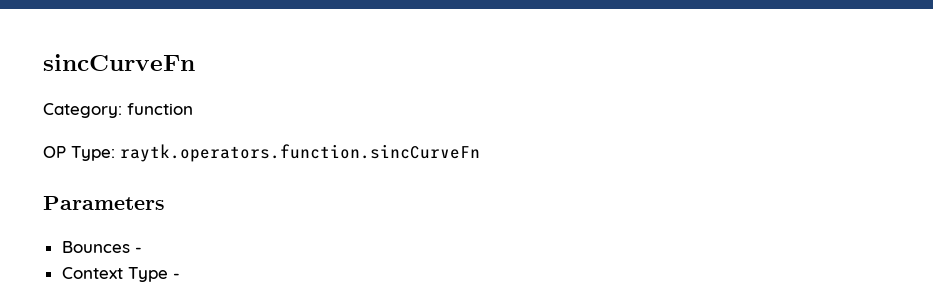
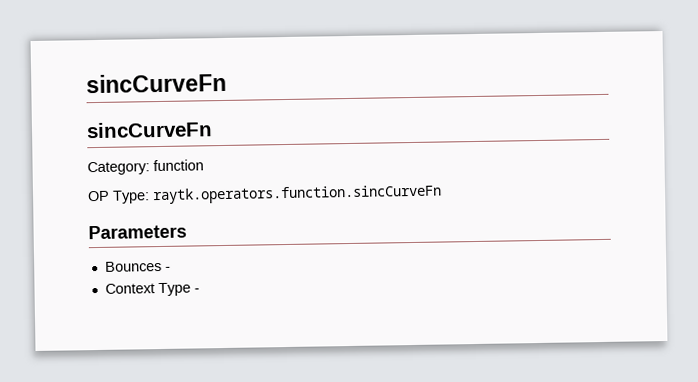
[43,54,195,71] sincCurveFn -> [86,72,227,94] [86,121,213,139] sincCurveFn // sincCurveFn

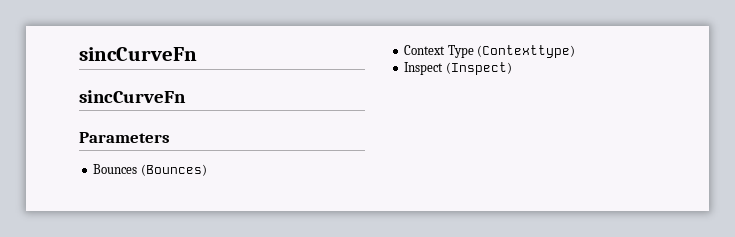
[87,159,204,176] [87,184,442,205] // Category: function // OP Type: raytk.operators.function.sincCurveFn -> (186, 96) none
[164,266,171,271] - -> [140,164,207,176] (Bounces)
[193,288,200,293] - -> [477,45,576,58] [404,62,512,75] (Contexttype) // Inspect (Inspect)

